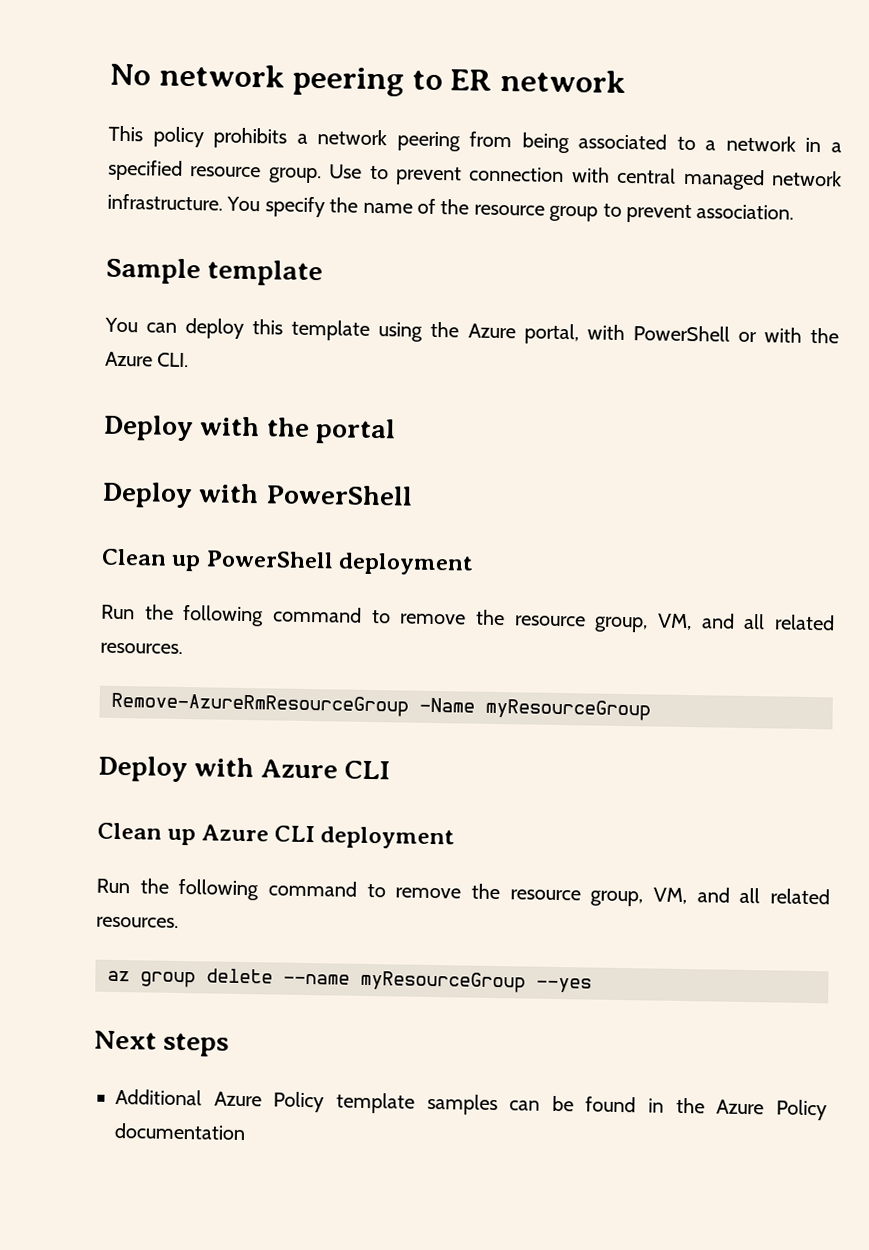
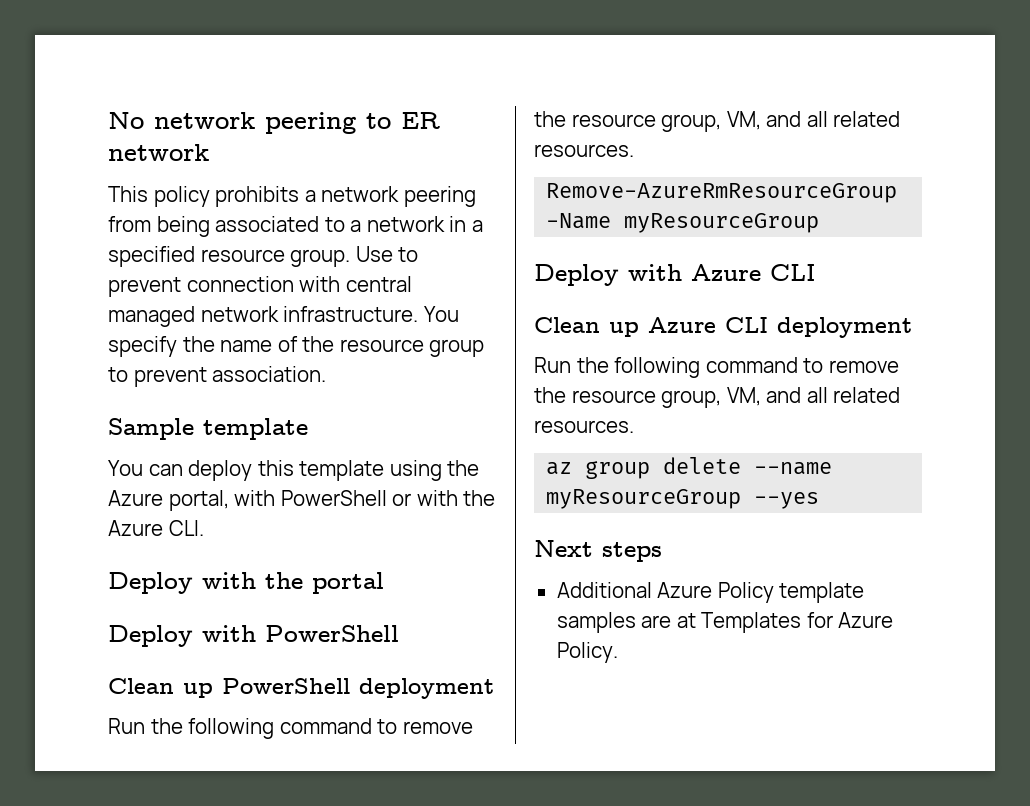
[509,1095,827,1121] [114,1122,246,1141] can be found in the Azure Policy documentation -> [641,612,894,633] [556,642,618,663] are at Templates for Azure Policy.

